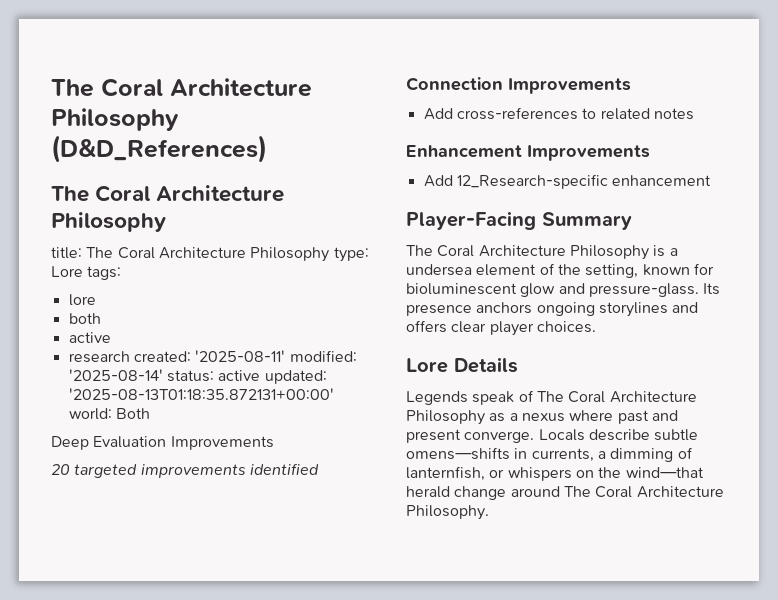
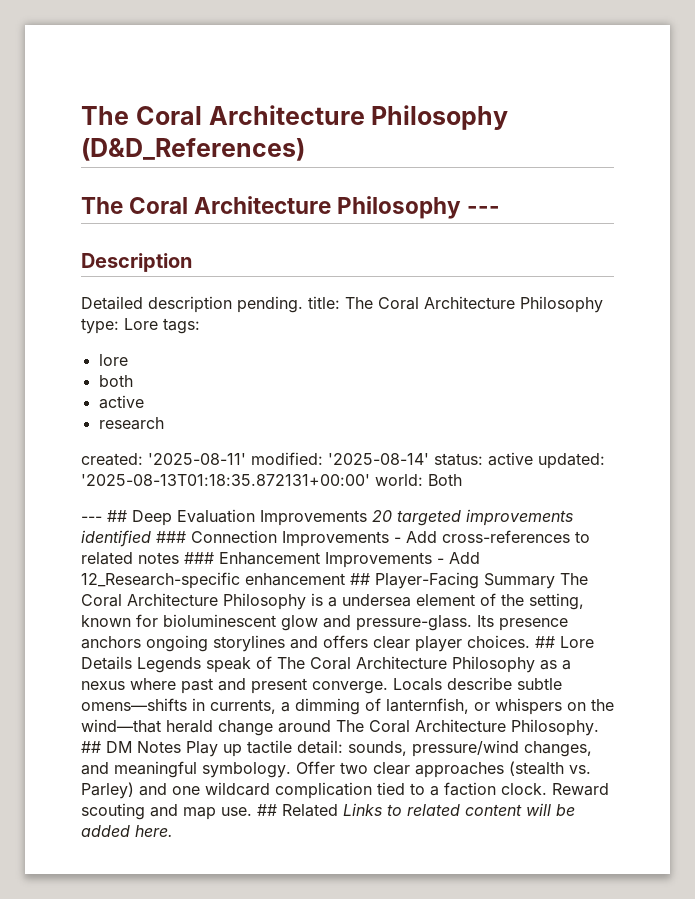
(166, 222) // -> [467,206,501,214] [81,253,192,272] [81,296,303,313] --- // Description // Detailed description pending.
(130, 357) none -> (164, 423) //
(150, 413) none -> [81,510,127,522] --- ##
(274, 443) // -> (367, 518) none
(319, 469) // -> [156,531,186,543] ###
(631, 86) // -> [394,537,401,543] -
(694, 114) // -> [184,552,214,564] ###
(650, 153) // -> [437,558,444,564] -
(712, 180) // -> [350,573,370,585] ##
(632, 221) // -> (555, 581) none
(596, 327) // -> [535,636,555,648] ##
(518, 365) // -> (132, 663) none
(489, 512) none -> [81,740,592,757] [81,761,591,778] [81,782,609,799] [81,803,575,820] [81,825,173,837] ## DM Notes Play up tactile detail: sounds, pressure/wind changes, and meaningful symbology. Offer two clear approaches (stealth vs. Parley) and one wildcard complication tied to a faction clock. Reward scouting and map use. ## Related Links to related content will be added here.

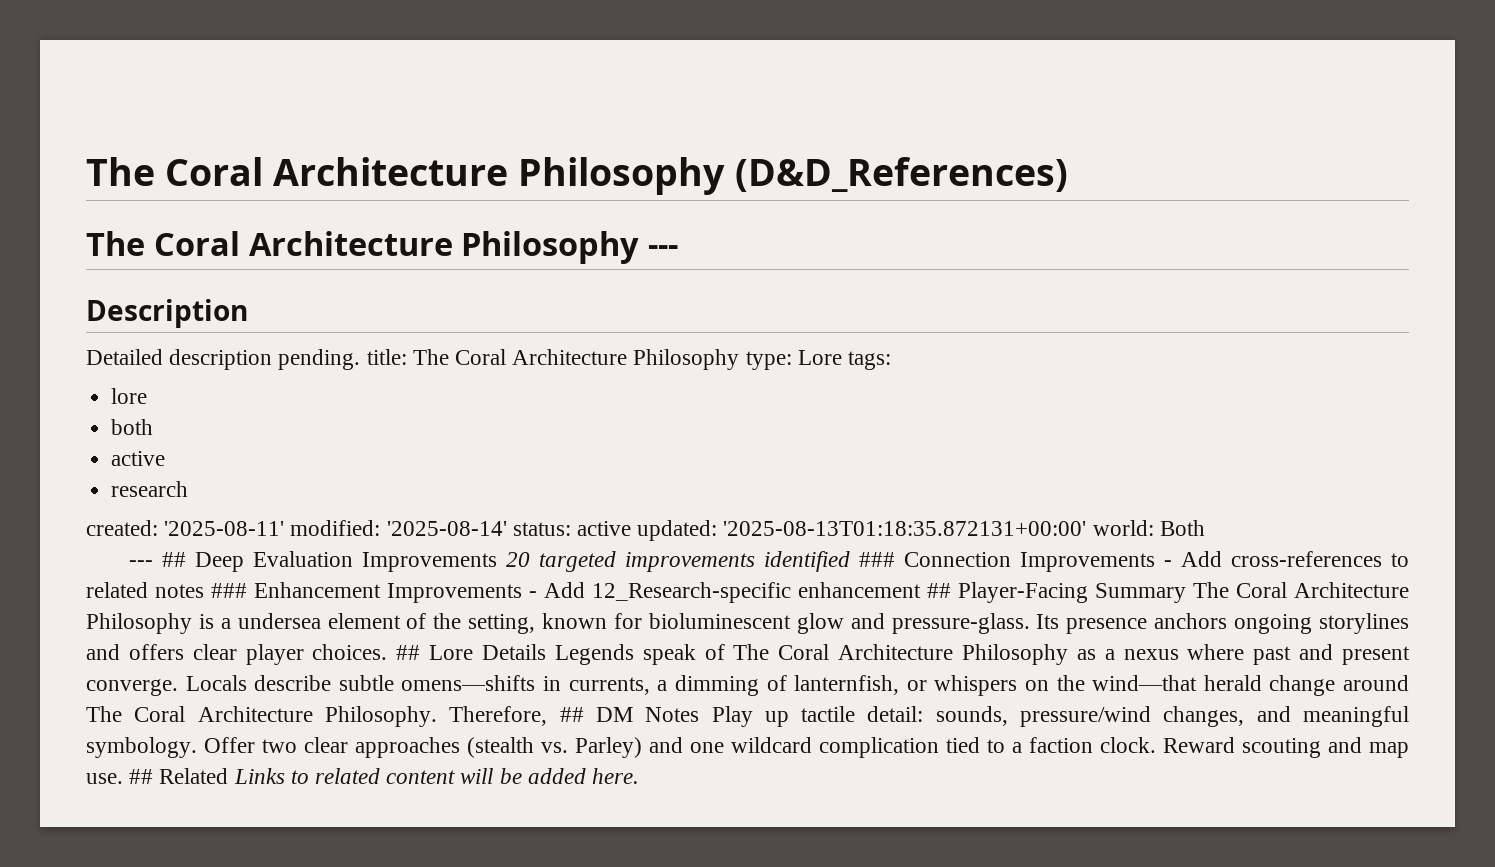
(599, 727) none -> [449,706,548,726] Therefore,

